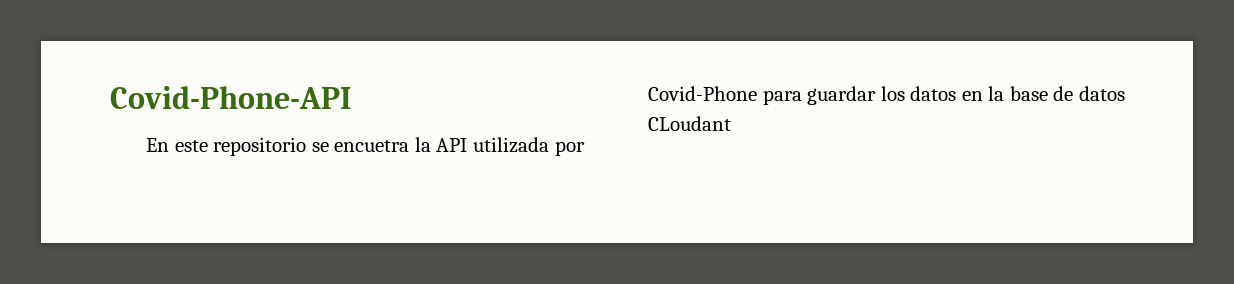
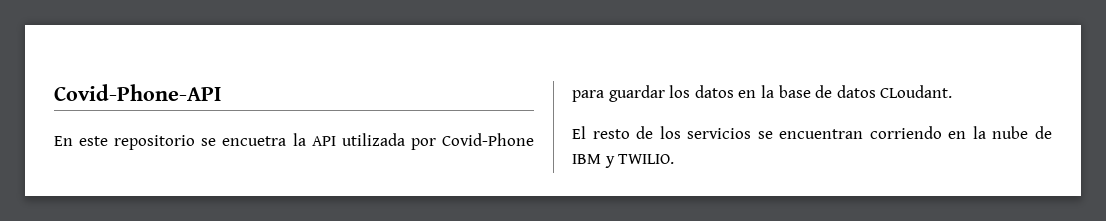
[648,116,731,131] CLoudant -> [880,85,953,98] [572,126,1052,139] [572,154,675,168] CLoudant. // El resto de los servicios se encuentran corriendo en la nube de IBM y TWILIO.

